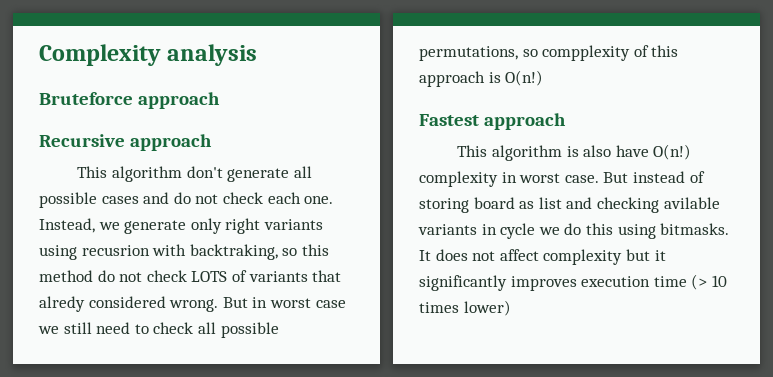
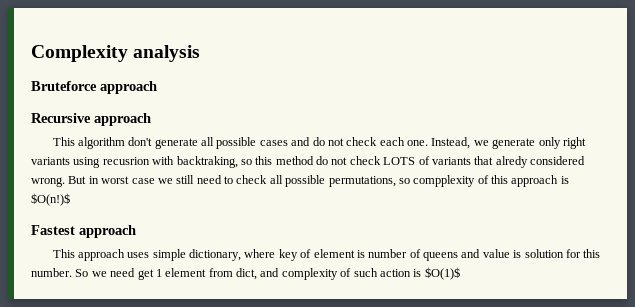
[505,70,544,86] O(n!) -> [31,193,70,206] $O(n!)$
[491,144,692,161] [419,171,705,187] [419,197,720,213] [418,223,730,239] [419,249,666,265] [419,274,727,291] [419,300,511,316] algorithm is also have O(n!) complexity in worst case. But instead of storing board as list and checking avilable variants in cycle we do this using bitmasks. It does not affect complexity but it significantly improves execution time (> 10 times lower) -> [77,249,601,261] [31,267,460,280] approach uses simple dictionary, where key of element is number of queens and value is solution for this number. So we need get 1 element from dict, and complexity of such action is $O(1)$

